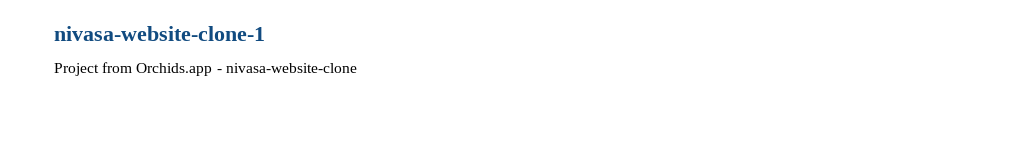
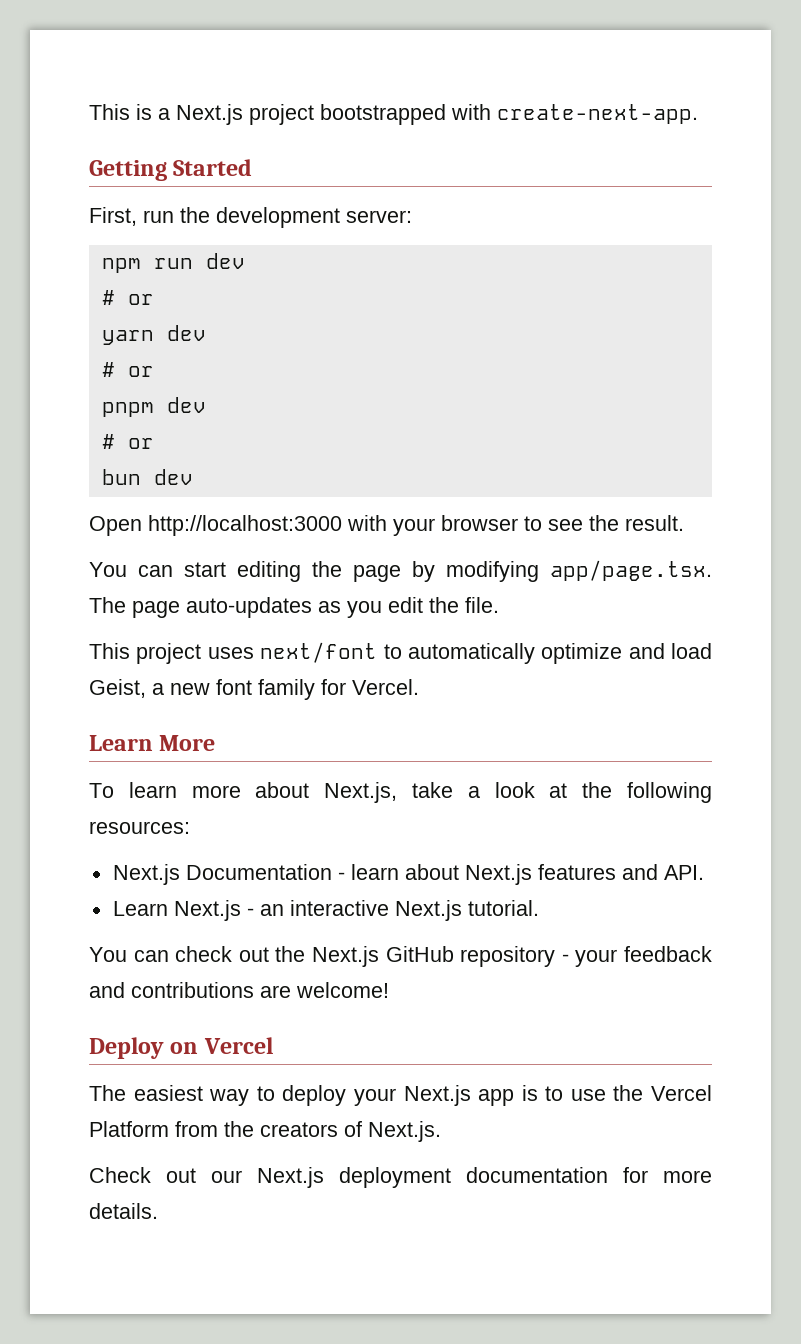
[54,26,265,41] [54,62,357,76] nivasa-website-clone-1 // Project from Orchids.app - nivasa-website-clone -> [89,104,698,125] [89,159,253,181] [89,207,412,228] [101,253,245,273] [101,290,154,305] [101,325,206,345] [101,362,154,377] [101,397,206,417] [101,434,154,449] [101,469,193,485] [89,515,684,536] [89,560,712,582] [89,597,499,618] [89,642,712,664] [89,679,419,700] [89,735,216,751] [89,782,712,803] [89,821,190,834] [112,864,704,885] [112,900,539,921] [89,946,713,967] [89,982,389,998] [89,1037,273,1059] [89,1085,712,1106] [89,1121,441,1142] [89,1167,712,1188] [89,1203,158,1219] This is a Next.js project bootstrapped with create-next-app. // Getting Started // First, run the development server: // npm run dev // # or // yarn dev // # or // pnpm dev // # or // bun dev // Open http://localhost:3000 with your browser to see the result. // You can start editing the page by modifying app/page.tsx. The page auto-updates as you edit the file. // This project uses next/font to automatically optimize and load Geist, a new font family for Vercel. // Learn More // To learn more about Next.js, take a look at the following resources: // Next.js Documentation - learn about Next.js features and API. // Learn Next.js - an interactive Next.js tutorial. // You can check out the Next.js GitHub repository - your feedback and contributions are welcome! // Deploy on Vercel // The easiest way to deploy your Next.js app is to use the Vercel Platform from the creators of Next.js. // Check out our Next.js deployment documentation for more details.

